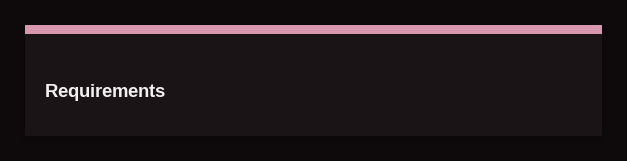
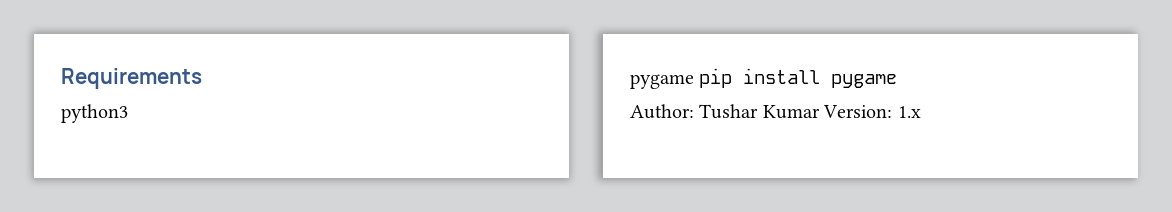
(165, 92) none -> [61,104,128,123] [630,68,898,89] [630,104,921,119] // python3 // pygame pip install pygame // Author: Tushar Kumar Version: 1.x

